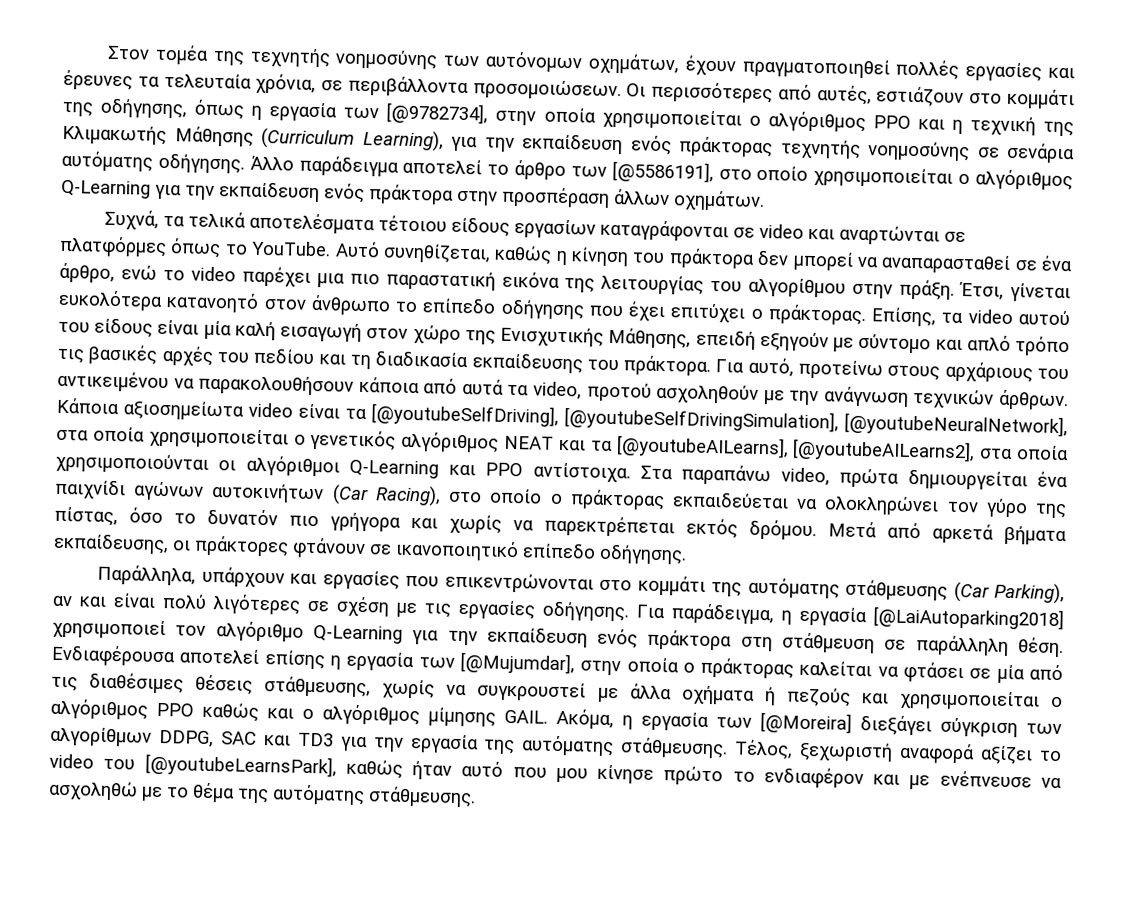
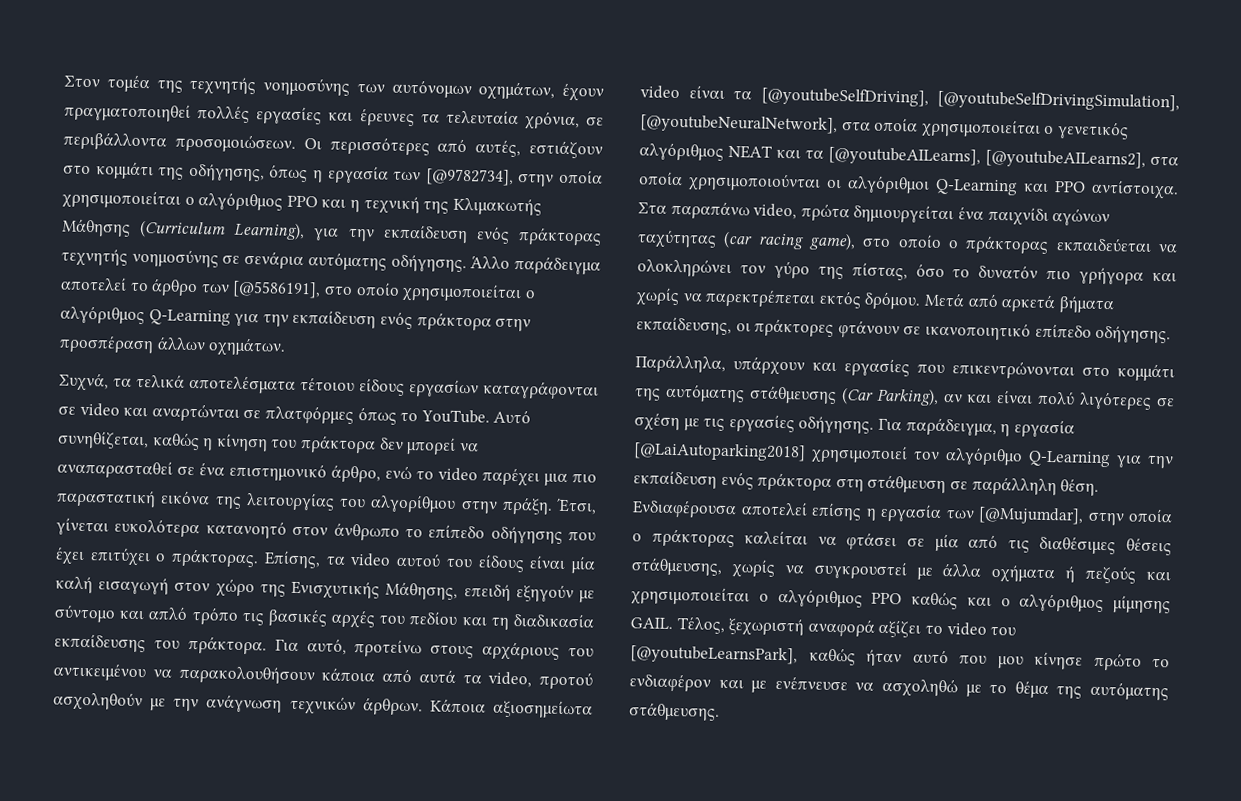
(1073, 263) none -> [229,462,327,482] επιστημονικό
[211,482,441,507] αυτοκινήτων (Car Racing), -> [637,229,856,251] ταχύτητας (car racing game),
[556,708,1062,738] [50,726,729,759] Ακόμα, η εργασία των [@Moreira] διεξάγει σύγκριση των αλγορίθμων DDPG, SAC και TD3 για την εργασία της αυτόματης στάθμευσης. -> (673, 623) none

